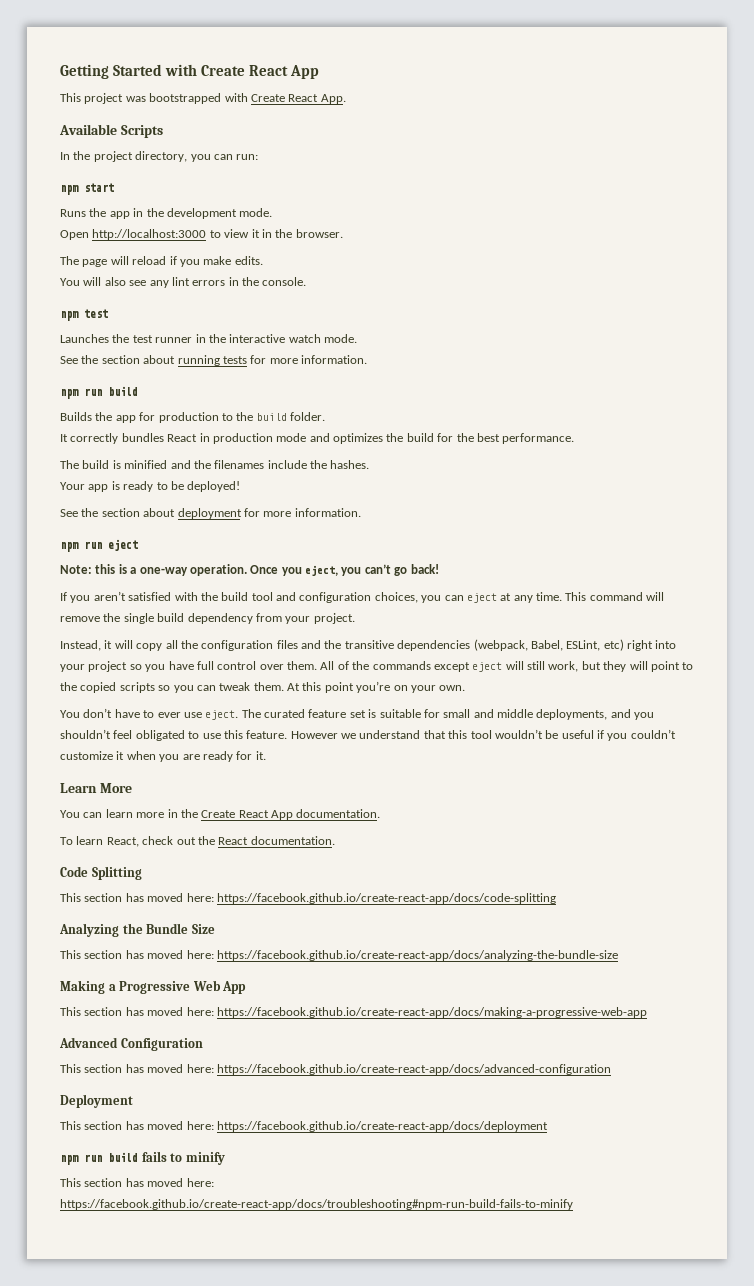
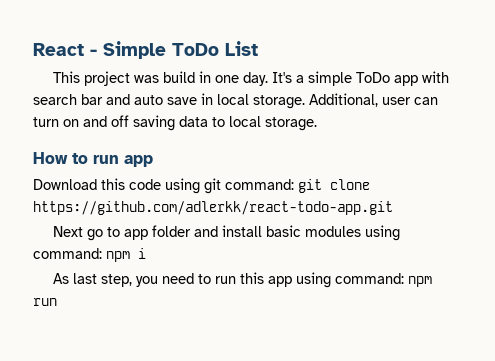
[60,64,320,79] [60,93,346,104] [59,124,163,138] [60,151,259,162] [60,183,114,195] [60,208,273,219] [60,229,343,240] [60,256,263,267] [60,277,307,288] [60,309,108,321] [60,334,357,343] [60,355,367,366] [60,386,138,399] [60,412,325,423] [60,433,575,444] [60,460,370,469] [60,481,241,492] [60,508,361,519] [60,539,138,552] [60,564,439,576] [60,591,665,603] [60,613,355,624] [60,639,677,651] [60,661,694,672] [60,681,466,693] [60,708,655,720] [60,729,676,741] [60,751,266,762] [60,783,132,793] [60,809,381,820] [60,836,335,847] [60,866,142,880] [60,893,556,904] [59,923,215,937] [60,950,618,961] [60,980,247,994] [60,1007,647,1018] [59,1037,203,1051] [60,1064,611,1075] [60,1094,133,1108] [60,1121,548,1132] [60,1151,225,1165] [60,1178,214,1187] [60,1199,573,1210] Getting Started with Create React App // This project was bootstrapped with Create React App. // Available Scripts // In the project directory, you can run: // npm start // Runs the app in the development mode. // Open http://localhost:3000 to view it in the browser. // The page will reload if you make edits. // You will also see any lint errors in the console. // npm test // Launches the test runner in the interactive watch mode. // See the section about running tests for more information. // npm run build // Builds the app for production to the build folder. // It correctly bundles React in production mode and optimizes the build for the best performance. // The build is minified and the filenames include the hashes. // Your app is ready to be deployed! // See the section about deployment for more information. // npm run eject // Note: this is a one-way operation. Once you eject, you can’t go back! // If you aren’t satisfied with the build tool and configuration choices, you can eject at any time. This command will remove the single build dependency from your project. // Instead, it will copy all the configuration files and the transitive dependencies (webpack, Babel, ESLint, etc) right into your project so you have full control over them. All of the commands except eject will still work, but they will point to the copied scripts so you can tweak them. At this point you’re on your own. // You don’t have to ever use eject. The curated feature set is suitable for small and middle deployments, and you shouldn’t feel obligated to use this feature. However we understand that this tool wouldn’t be useful if you couldn’t customize it when you are ready for it. // Learn More // You can learn more in the Create React App documentation. // To learn React, check out the React documentation. // Code Splitting // This section has moved here: https://facebook.github.io/create-react-app/docs/code-splitting // Analyzing the Bundle Size // This section has moved here: https://facebook.github.io/create-react-app/docs/analyzing-the-bundle-size // Making a Progressive Web App // This section has moved here: https://facebook.github.io/create-react-app/docs/making-a-progressive-web-app // Advanced Configuration // This section has moved here: https://facebook.github.io/create-react-app/docs/advanced-configuration // Deployment // This section has moved here: https://facebook.github.io/create-react-app/docs/deployment // npm run build fails to minify // This section has moved here: https://facebook.github.io/create-react-app/docs/troubleshooting#npm-run-build-fails-to-minify -> [33,41,258,59] [53,71,450,86] [33,93,438,109] [33,115,317,131] [33,152,153,167] [33,178,370,194] [33,201,393,215] [53,225,401,241] [33,248,146,262] [53,272,433,288] [33,298,57,306] React - Simple ToDo List // This project was build in one day. It's a simple ToDo app with search bar and auto save in local storage. Additional, user can turn on and off saving data to local storage. // How to run app // Download this code using git command: git clone https://github.com/adlerkk/react-todo-app.git // Next go to app folder and install basic modules using command: npm i // As last step, you need to run this app using command: npm run

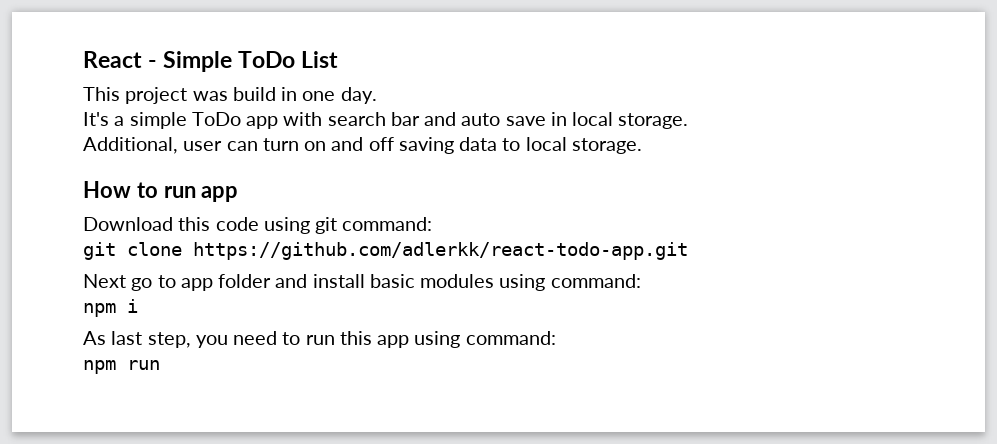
(269, 79) none -> (377, 95) //
(305, 102) none -> (689, 121) //
(294, 184) none -> (433, 224) //
(102, 253) none -> (641, 281) //
(405, 278) none -> (556, 338) //

